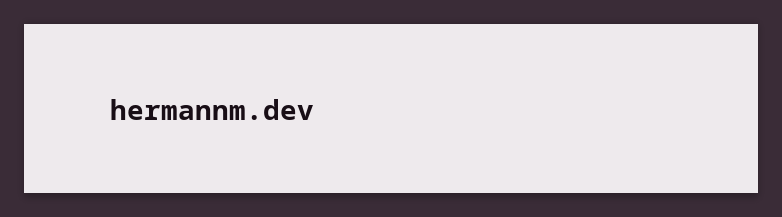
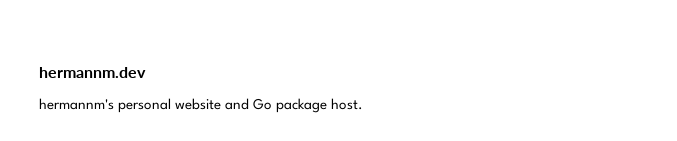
(314, 109) none -> [39,98,364,113] // hermannm's personal website and Go package host.

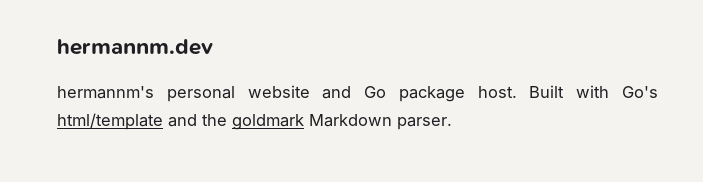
(364, 104) none -> [529,85,658,98] [57,113,452,130] Built with Go's html/template and the goldmark Markdown parser.

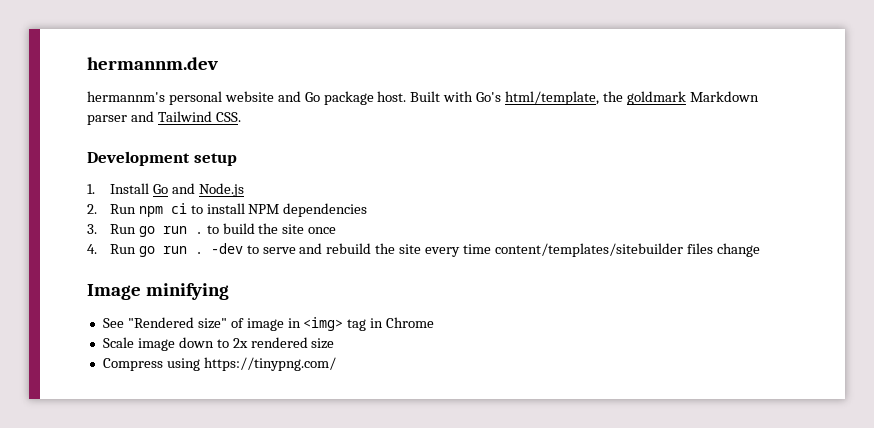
[57,113,197,130] html/template and -> [505,91,600,105] html/template,
[397,117,452,130] parser. -> [87,111,241,125] [87,151,237,166] [87,183,244,197] [87,203,368,217] [87,223,337,237] [87,243,760,257] [87,283,229,300] [102,317,435,331] [102,337,335,351] [102,357,336,371] parser and Tailwind CSS. // Development setup // 1. Install Go and Node.js // 2. Run npm ci to install NPM dependencies // 3. Run go run . to build the site once // 4. Run go run . -dev to serve and rebuild the site every time content/templates/sitebuilder files change // Image minifying // See "Rendered size" of image in <img> tag in Chrome // Scale image down to 2x rendered size // Compress using https://tinypng.com/

